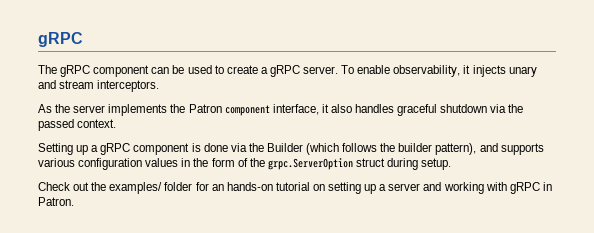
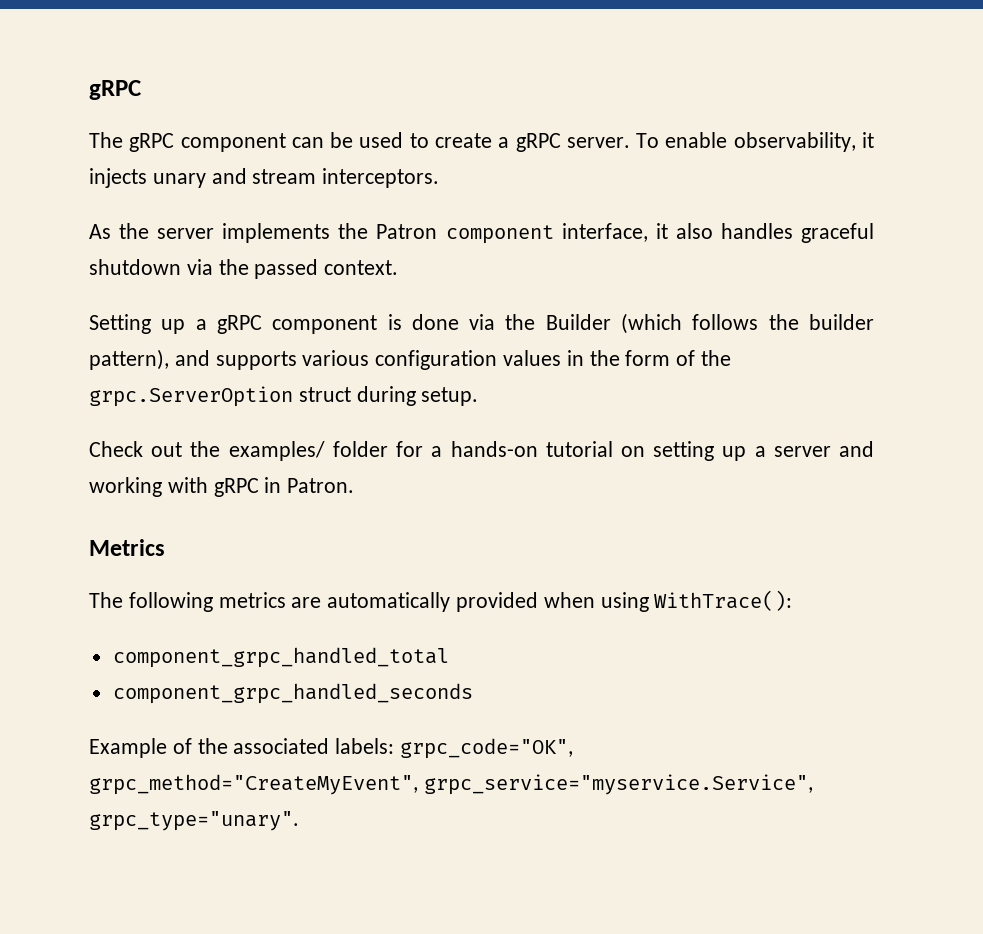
[211,184,224,191] an -> [431,446,443,457] a
(74, 201) none -> [89,539,165,556] [89,590,793,612] [112,647,449,668] [112,683,473,704] [89,738,574,759] [89,774,813,795] [89,811,299,831] // Metrics // The following metrics are automatically provided when using WithTrace(): // component_grpc_handled_total // component_grpc_handled_seconds // Example of the associated labels: grpc_code="OK", grpc_method="CreateMyEvent", grpc_service="myservice.Service", grpc_type="unary".

